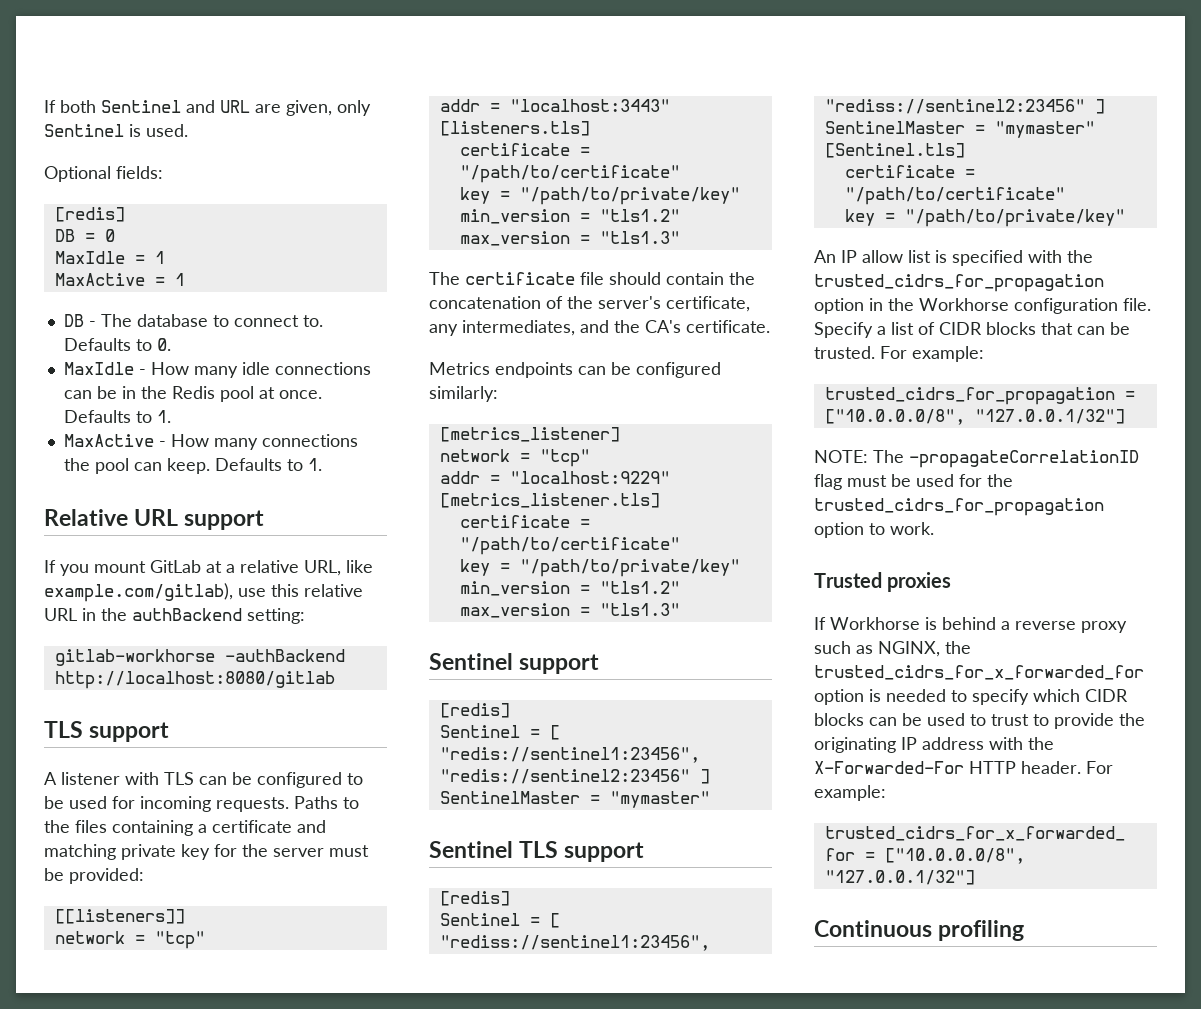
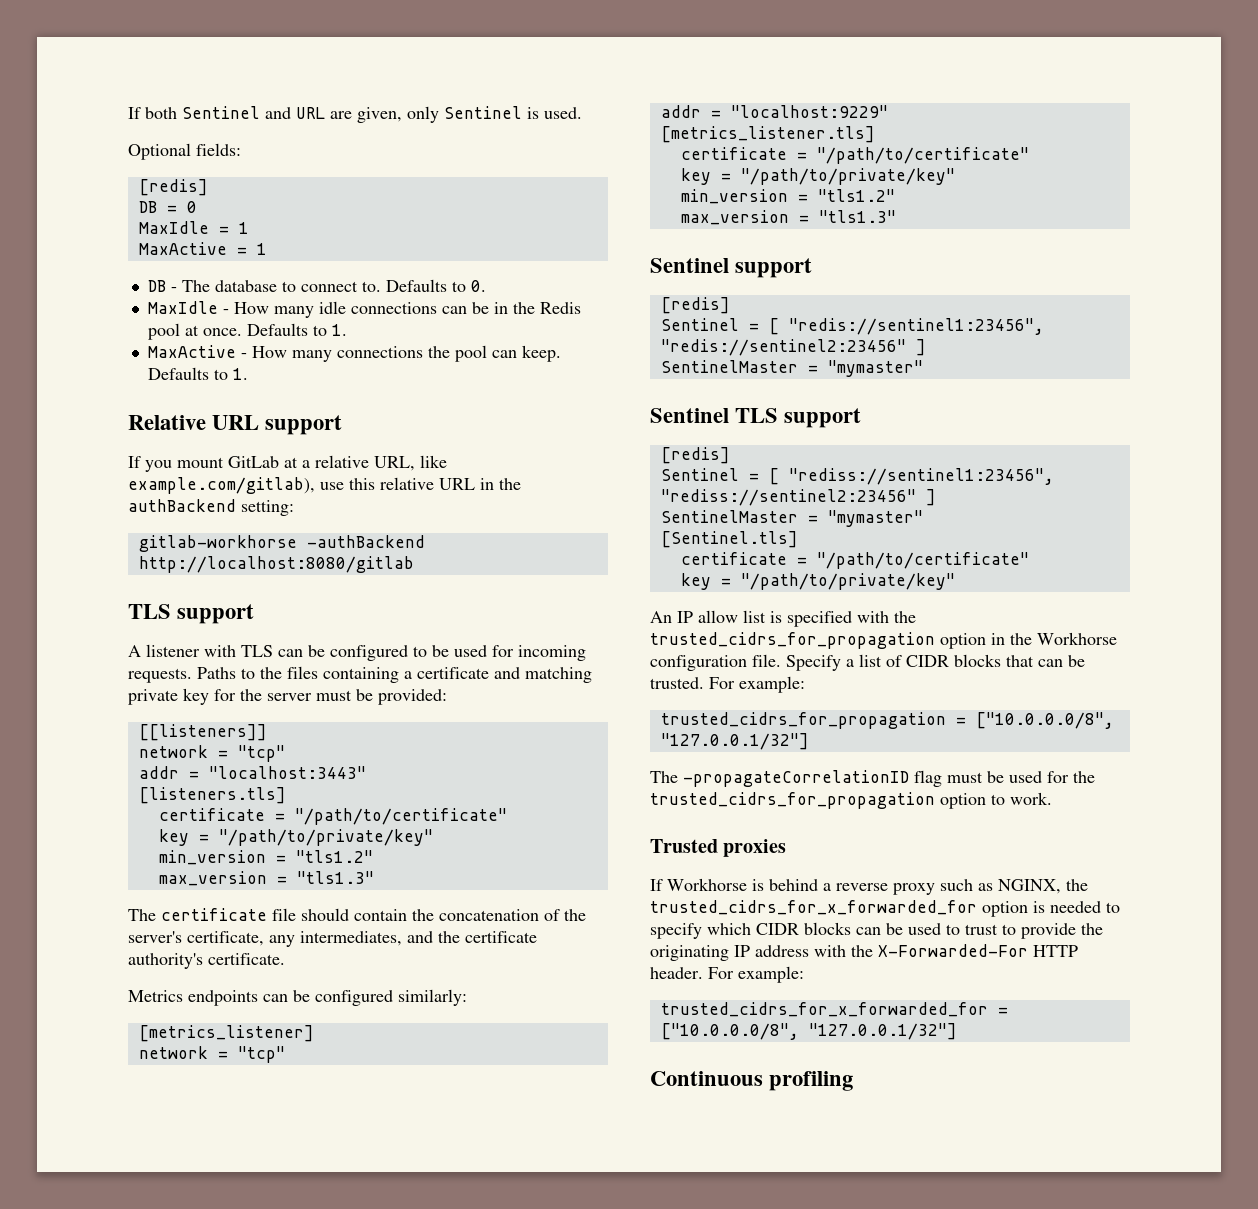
[645,320,681,333] CA's -> [465,931,537,943] [128,953,203,969] certificate authority's
[814,450,868,463] NOTE: -> (809, 741) none

